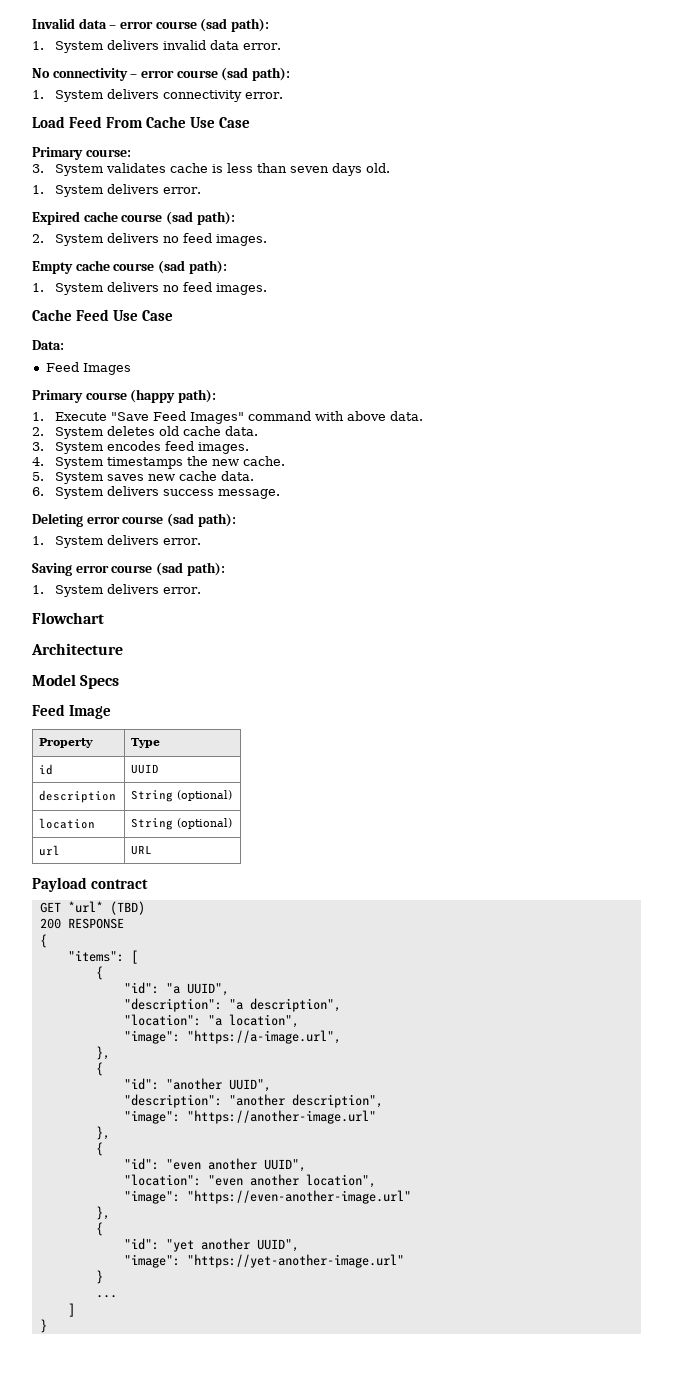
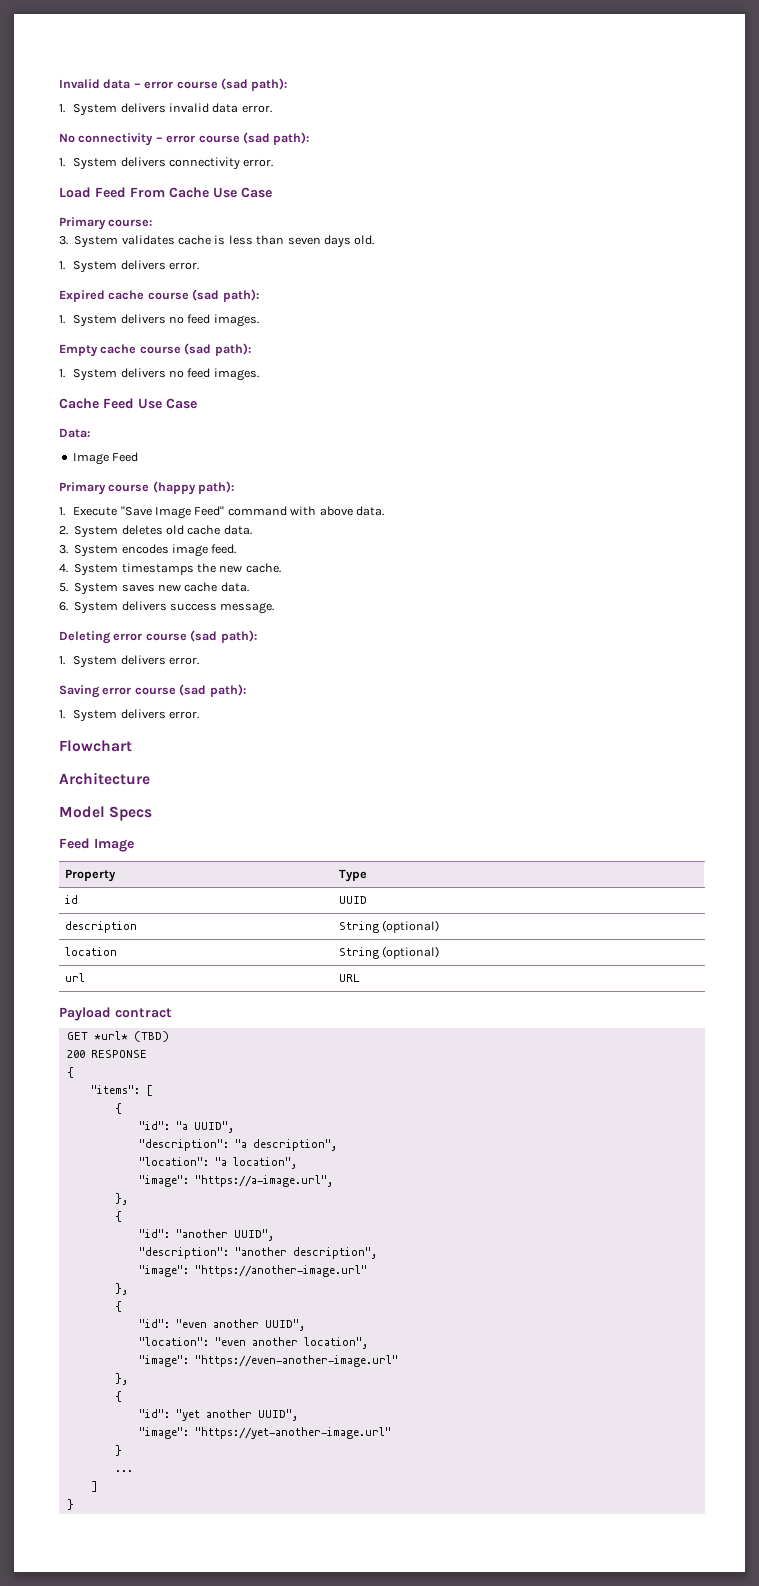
[32,234,44,243] 2. -> [59,315,65,324] 1.
[45,362,131,375] Feed Images -> [72,452,139,465] Image Feed
[152,411,244,424] Feed Images" -> [155,506,225,519] Image Feed"
[164,441,249,454] feed images. -> [172,544,237,557] image feed.

